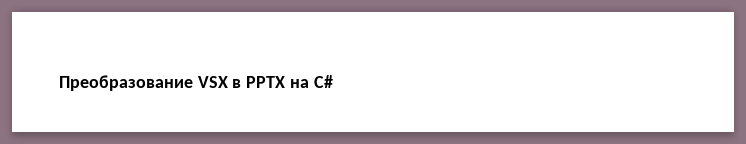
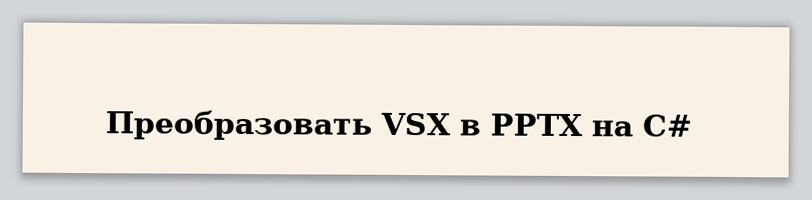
[59,75,193,91] Преобразование -> [105,109,372,141] Преобразовать

